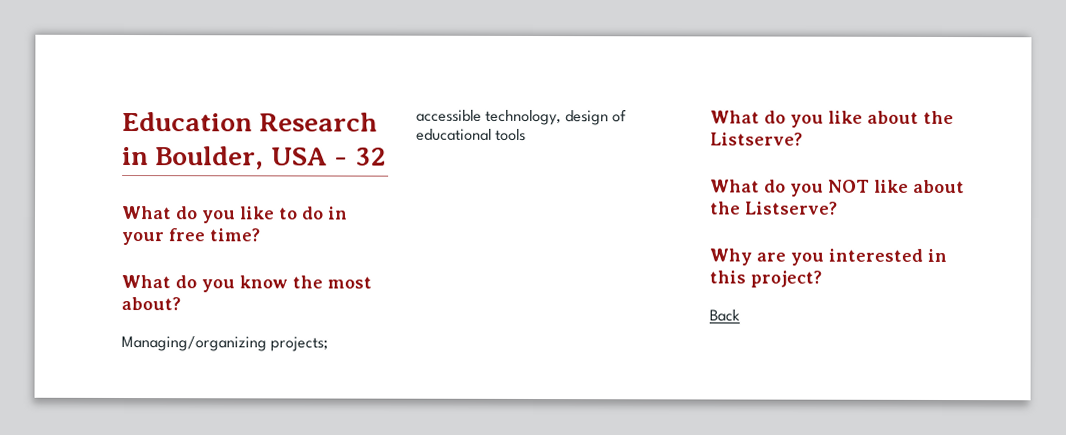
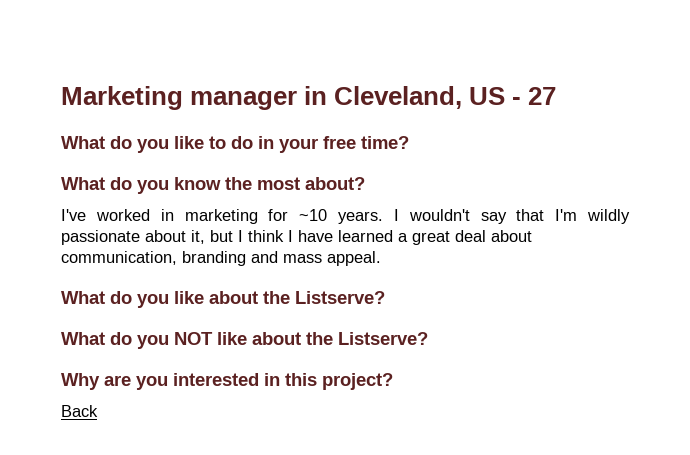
[122,111,379,132] [122,146,386,170] Education Research in Boulder, USA - 32 -> [61,86,557,110] Marketing manager in Cleveland, US - 27
[121,335,329,352] [416,109,627,126] [416,128,527,141] Managing/organizing projects; accessible technology, design of educational tools -> [61,209,630,224] [61,230,532,245] [61,251,381,266] I've worked in marketing for ~10 years. I wouldn't say that I'm wildly passionate about it, but I think I have learned a great deal about communication, branding and mass appeal.

